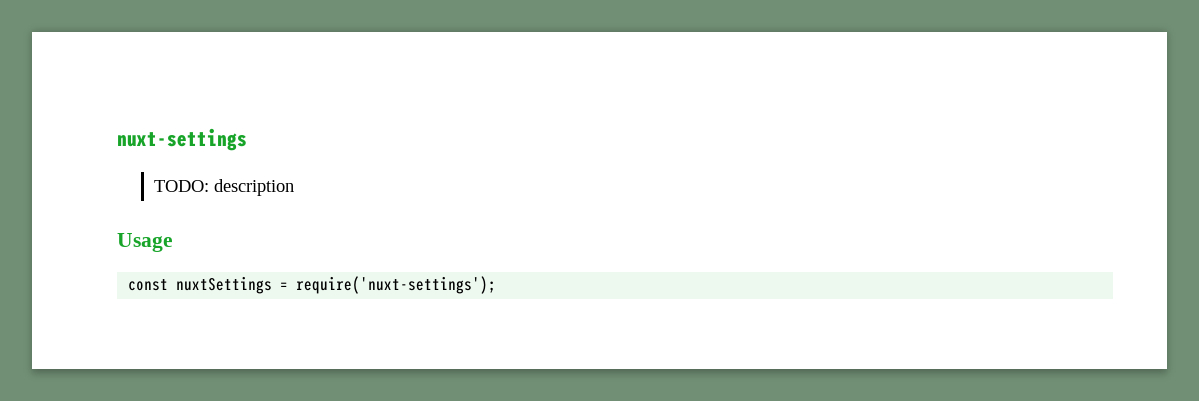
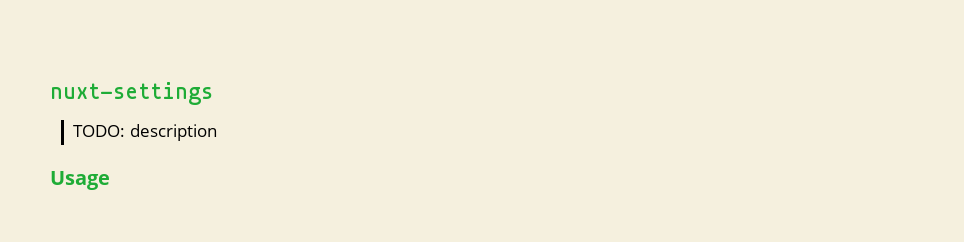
[128,276,497,294] // const nuxtSettings = require('nuxt-settings'); -> (110, 180) none

